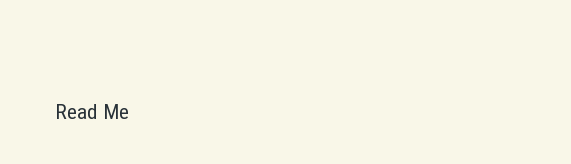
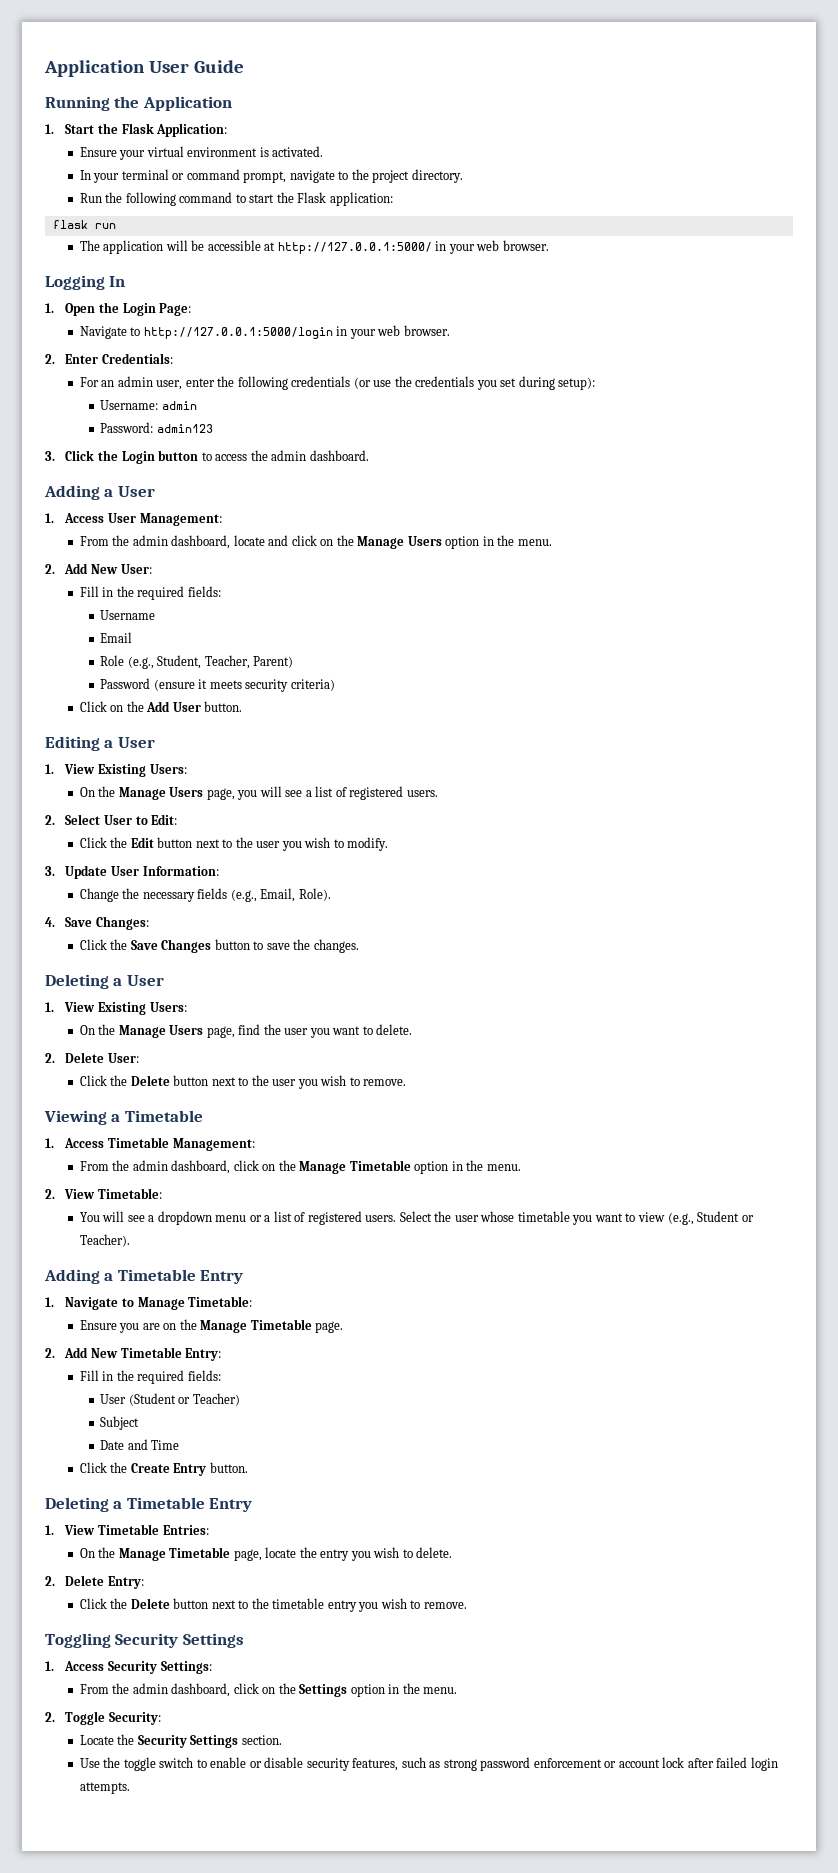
[55,104,129,119] Read Me -> [44,60,244,77] [45,96,232,111] [45,123,228,137] [79,146,324,160] [79,169,463,183] [79,192,393,206] [52,220,116,229] [79,240,549,254] [45,275,126,290] [45,302,192,316] [79,325,450,339] [45,353,173,364] [79,376,596,390] [100,400,197,410] [100,422,213,433] [45,450,369,464] [44,485,155,500] [45,513,222,526] [79,535,552,549] [45,563,152,574] [79,586,221,600] [100,610,156,620] [100,632,133,643] [100,655,294,669] [100,678,335,692] [79,701,243,712] [45,736,155,751] [45,764,187,777] [79,786,438,800] [45,814,178,825] [79,837,389,851] [45,865,219,879] [79,888,331,902] [45,916,149,930] [79,939,359,953] [45,974,164,989] [45,1002,187,1015] [79,1024,413,1038] [45,1052,139,1063] [79,1075,407,1089] [44,1110,203,1125] [45,1137,255,1151] [79,1160,521,1174] [45,1188,162,1199] [79,1211,754,1225] [79,1234,130,1247] [44,1269,244,1284] [45,1296,253,1310] [79,1319,344,1333] [45,1347,222,1361] [79,1370,221,1384] [100,1393,240,1406] [100,1416,140,1430] [100,1439,180,1450] [79,1462,248,1476] [45,1497,253,1512] [45,1524,209,1535] [79,1547,453,1561] [45,1575,144,1589] [79,1598,467,1612] [45,1633,244,1648] [45,1661,212,1674] [79,1683,458,1697] [45,1711,161,1725] [79,1734,282,1748] [79,1757,778,1771] [79,1782,130,1794] Application User Guide // Running the Application // 1. Start the Flask Application: // Ensure your virtual environment is activated. // In your terminal or command prompt, navigate to the project directory. // Run the following command to start the Flask application: // flask run // The application will be accessible at http://127.0.0.1:5000/ in your web browser. // Logging In // 1. Open the Login Page: // Navigate to http://127.0.0.1:5000/login in your web browser. // 2. Enter Credentials: // For an admin user, enter the following credentials (or use the credentials you set during setup): // Username: admin // Password: admin123 // 3. Click the Login button to access the admin dashboard. // Adding a User // 1. Access User Management: // From the admin dashboard, locate and click on the Manage Users option in the menu. // 2. Add New User: // Fill in the required fields: // Username // Email // Role (e.g., Student, Teacher, Parent) // Password (ensure it meets security criteria) // Click on the Add User button. // Editing a User // 1. View Existing Users: // On the Manage Users page, you will see a list of registered users. // 2. Select User to Edit: // Click the Edit button next to the user you wish to modify. // 3. Update User Information: // Change the necessary fields (e.g., Email, Role). // 4. Save Changes: // Click the Save Changes button to save the changes. // Deleting a User // 1. View Existing Users: // On the Manage Users page, find the user you want to delete. // 2. Delete User: // Click the Delete button next to the user you wish to remove. // Viewing a Timetable // 1. Access Timetable Management: // From the admin dashboard, click on the Manage Timetable option in the menu. // 2. View Timetable: // You will see a dropdown menu or a list of registered users. Select the user whose timetable you want to view (e.g., Student or Teacher). // Adding a Timetable Entry // 1. Navigate to Manage Timetable: // Ensure you are on the Manage Timetable page. // 2. Add New Timetable Entry: // Fill in the required fields: // User (Student or Teacher) // Subject // Date and Time // Click the Create Entry button. // Deleting a Timetable Entry // 1. View Timetable Entries: // On the Manage Timetable page, locate the entry you wish to delete. // 2. Delete Entry: // Click the Delete button next to the timetable entry you wish to remove. // Toggling Security Settings // 1. Access Security Settings: // From the admin dashboard, click on the Settings option in the menu. // 2. Toggle Security: // Locate the Security Settings section. // Use the toggle switch to enable or disable security features, such as strong password enforcement or account lock after failed login attempts.

